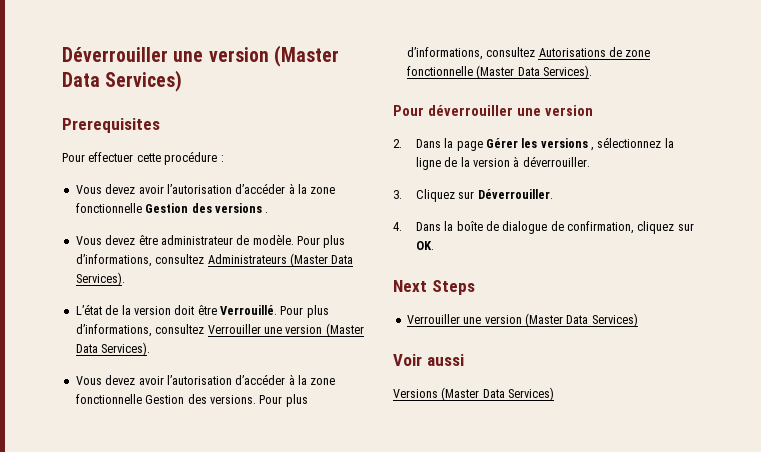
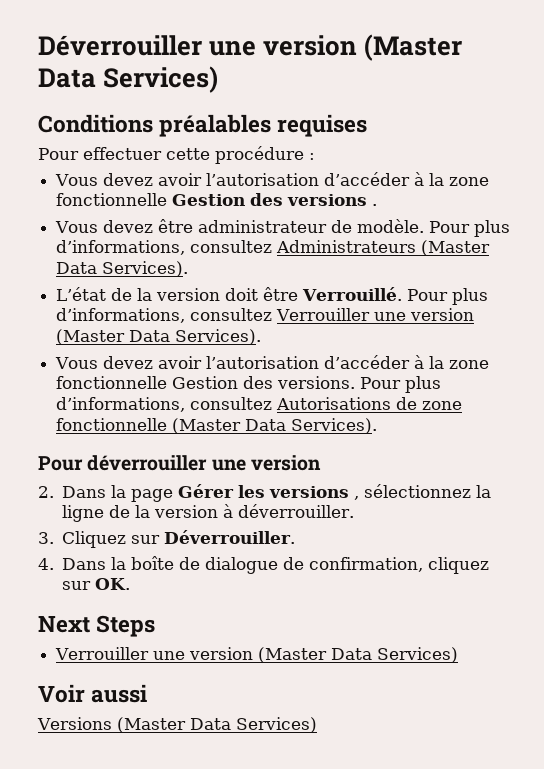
[62,118,160,133] Prerequisites -> [38,114,368,137] Conditions préalables requises

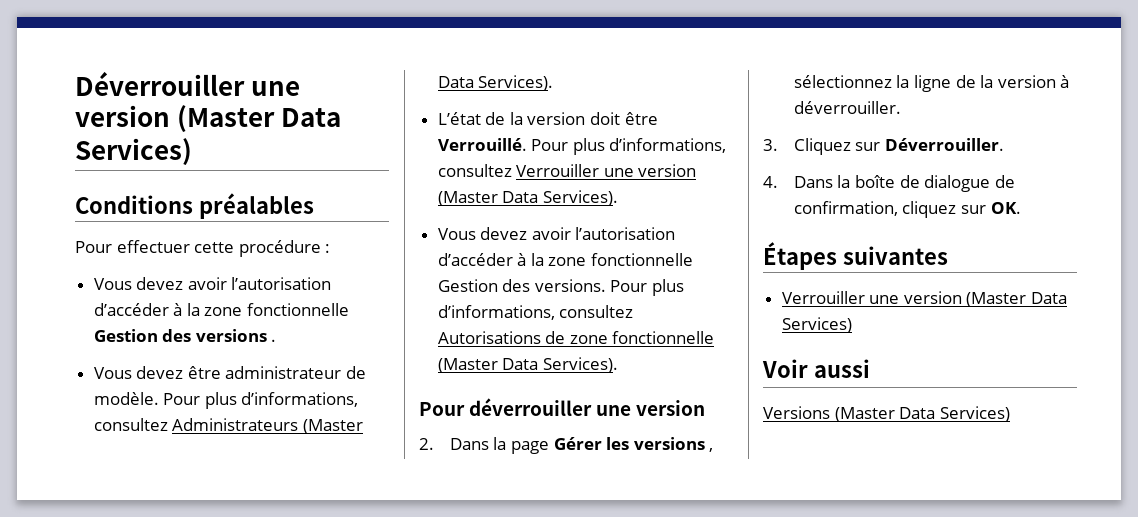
[277,114,368,137] requises -> (314, 206) none
[38,615,156,637] Next Steps -> [763,242,948,270] Étapes suivantes

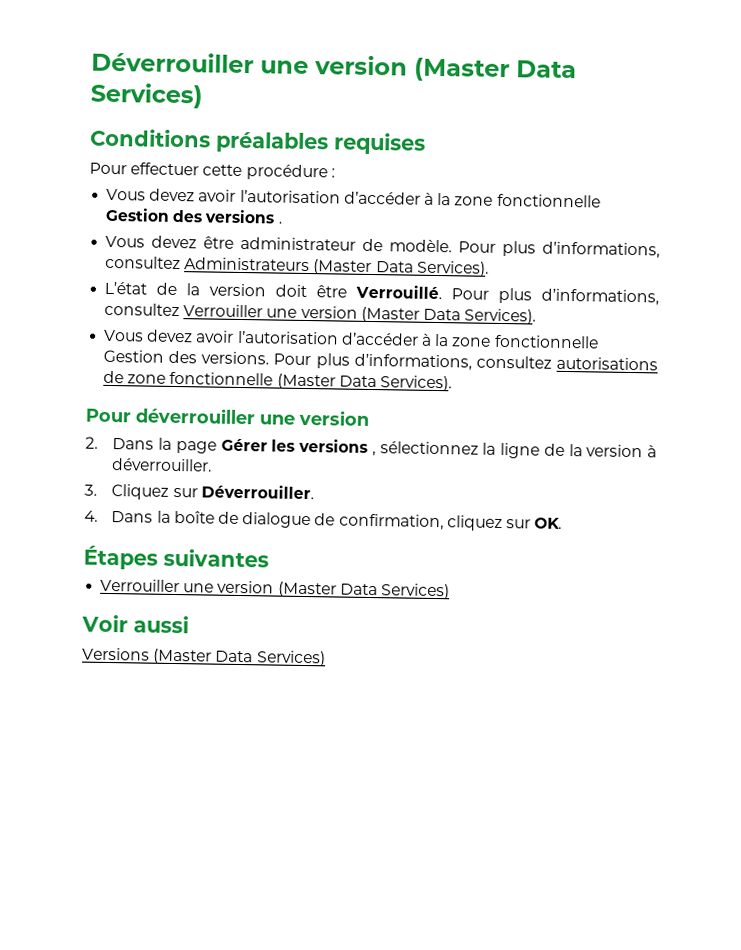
(314, 206) none -> [333,132,426,155] requises
[437,331,541,344] Autorisations -> [556,356,658,371] autorisations

